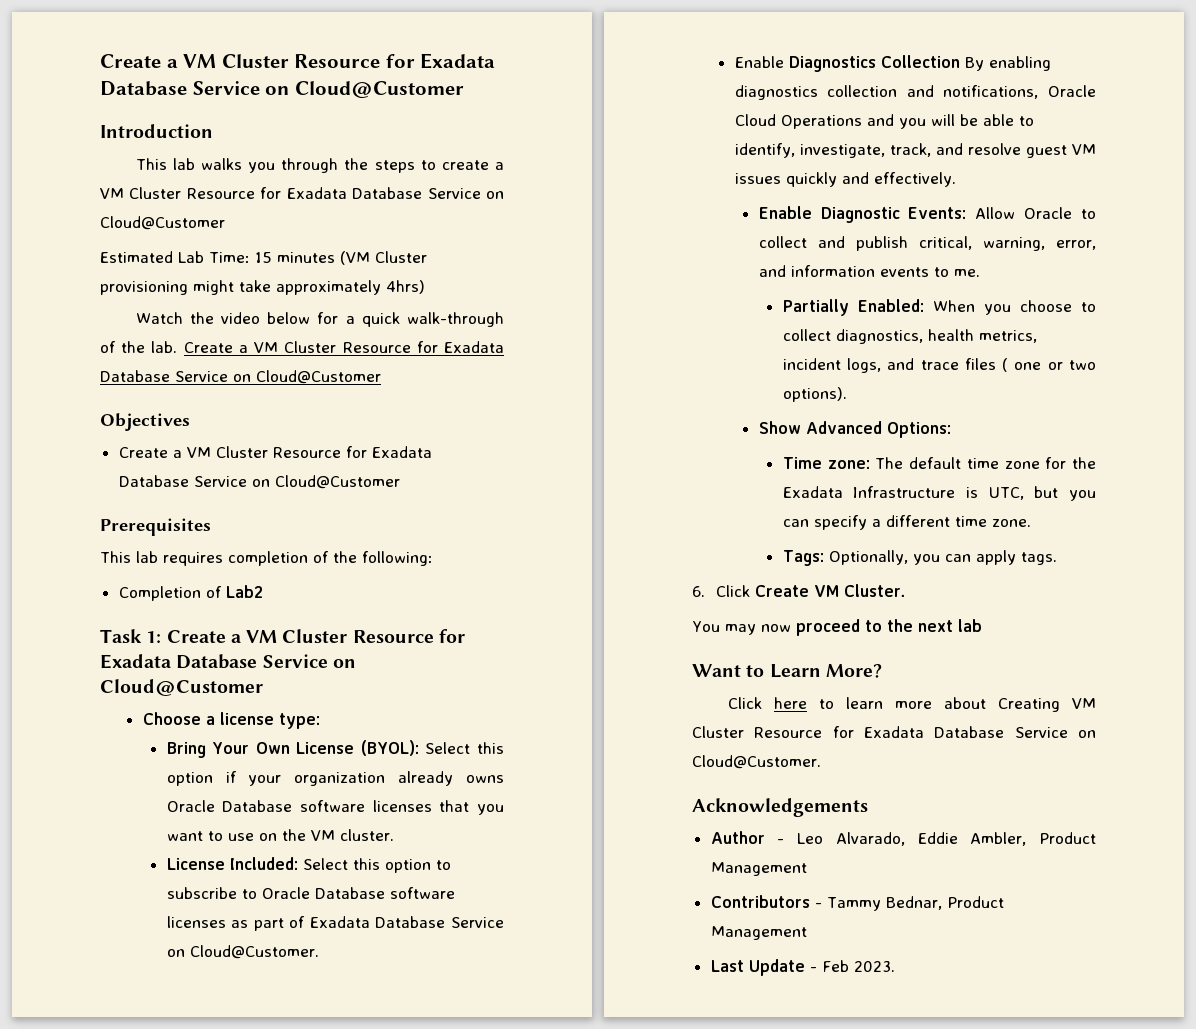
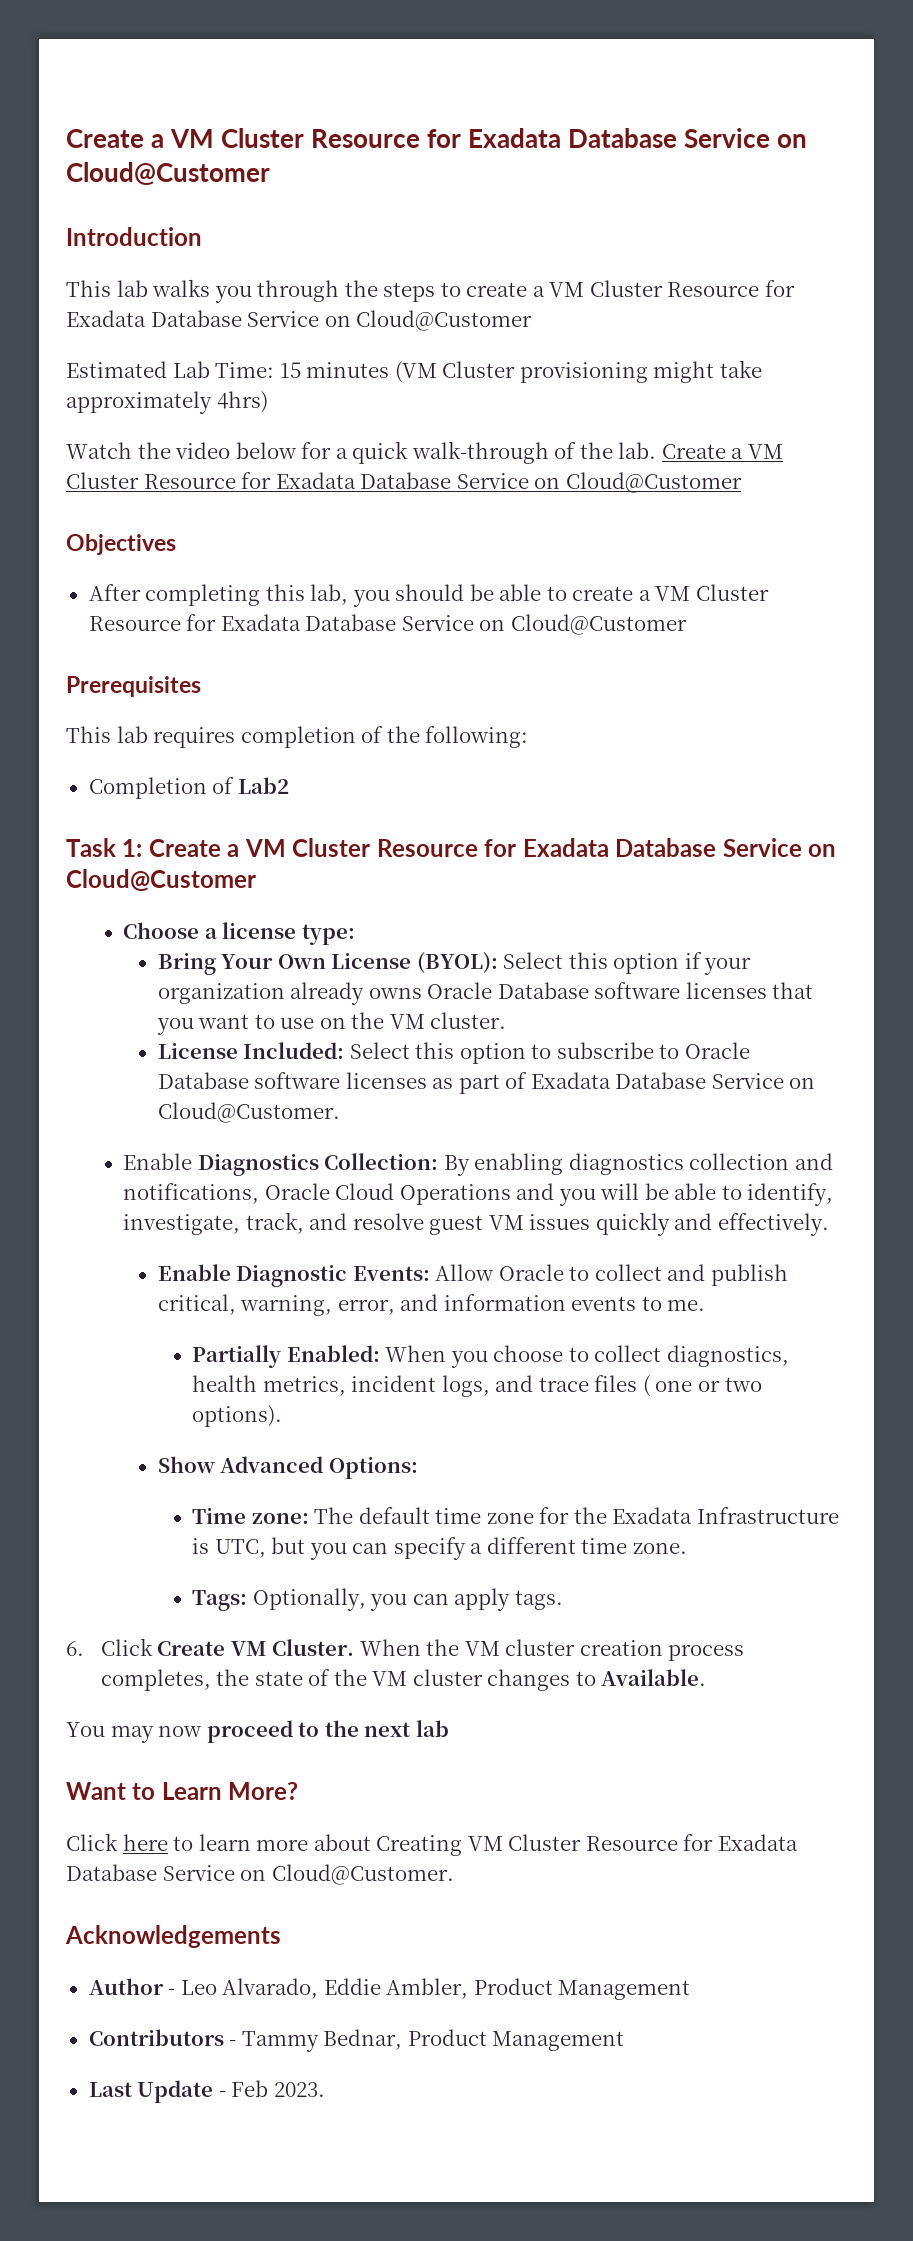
[118,447,168,458] Create -> [88,584,634,607] After completing this lab, you should be able to create
[880,55,960,68] Collection -> [324,1153,439,1170] Collection:
(907, 590) none -> [359,1639,745,1661] [100,1669,707,1691] When the VM cluster creation process completes, the state of the VM cluster changes to Available.

